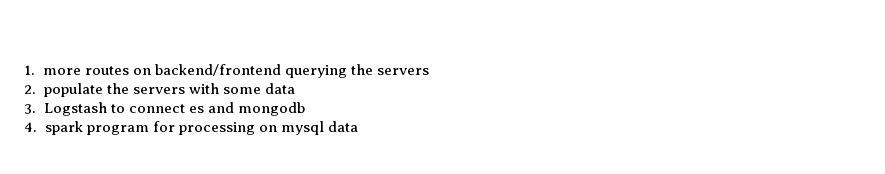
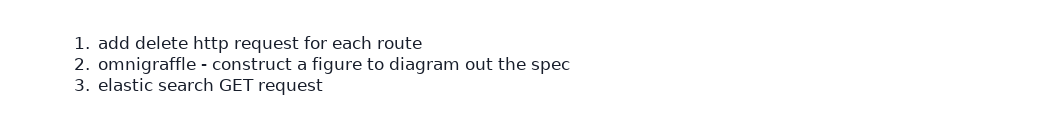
[42,64,429,78] [24,83,295,97] [24,102,305,116] [24,121,358,135] more routes on backend/frontend querying the servers // 2. populate the servers with some data // 3. Logstash to connect es and mongodb // 4. spark program for processing on mysql data -> [98,36,423,53] [74,57,571,74] [74,78,324,95] add delete http request for each route // 2. omnigraffle - construct a figure to diagram out the spec // 3. elastic search GET request

